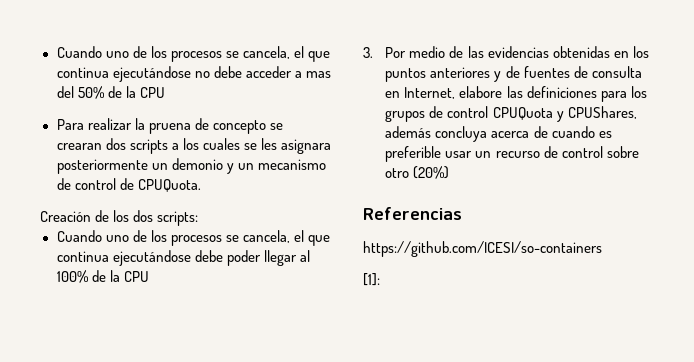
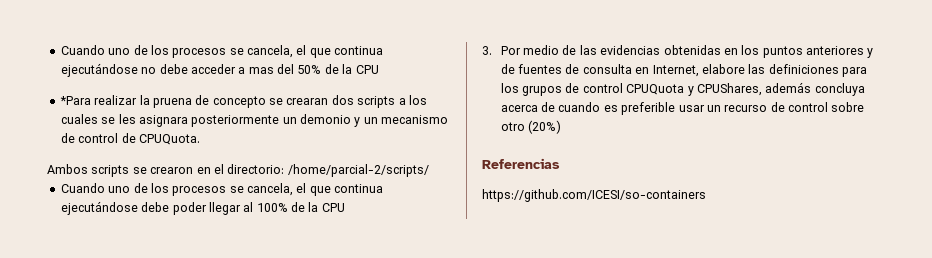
[56,119,84,130] Para -> [59,96,91,105] *Para
[40,210,199,226] Creación de los dos scripts: -> [47,164,429,177] Ambos scripts se crearon en el directorio: /home/parcial-2/scripts/
[363,273,380,286] // [1]: -> (706, 195) none

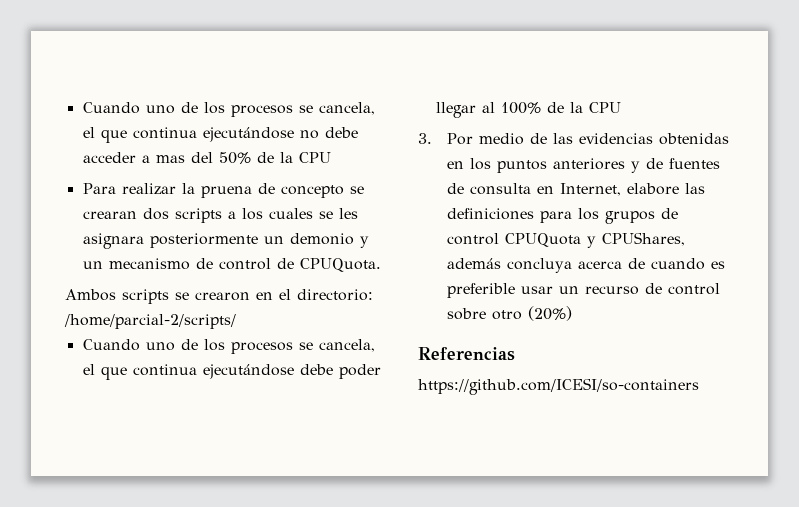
[59,96,91,105] *Para -> [82,183,116,194] Para

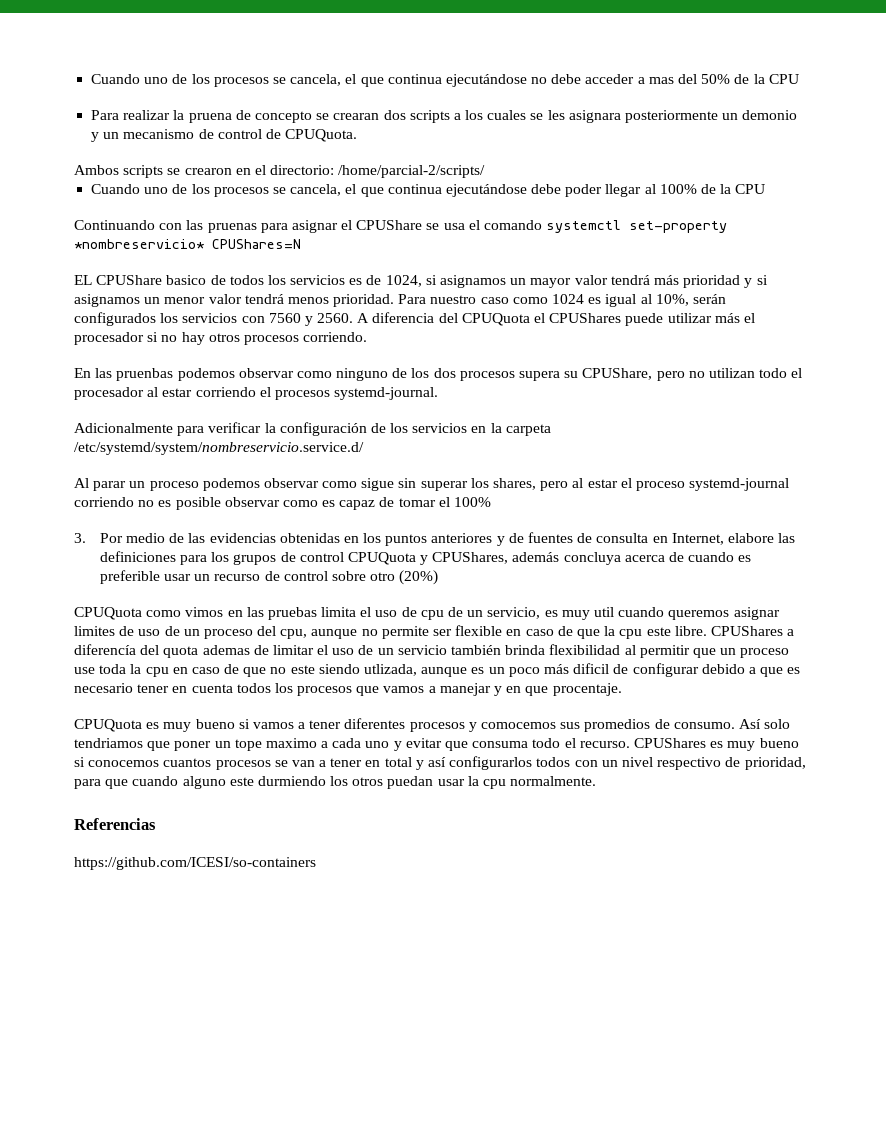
(621, 107) none -> [74,220,728,233] [74,239,301,249] [74,275,768,288] [74,294,726,307] [74,312,755,326] [74,332,368,345] [74,368,803,381] [74,387,439,400] [74,422,551,436] [74,442,364,455] [74,478,790,491] [74,497,492,510] // Continuando con las pruenas para asignar el CPUShare se usa el comando systemctl set-property *nombreservicio* CPUShares=N // EL CPUShare basico de todos los servicios es de 1024, si asignamos un mayor valor tendrá más prioridad y si asignamos un menor valor tendrá menos prioridad. Para nuestro caso como 1024 es igual al 10%, serán configurados los servicios con 7560 y 2560. A diferencia del CPUQuota el CPUShares puede utilizar más el procesador si no hay otros procesos corriendo. // En las pruenbas podemos observar como ninguno de los dos procesos supera su CPUShare, pero no utilizan todo el procesador al estar corriendo el procesos systemd-journal. // Adicionalmente para verificar la configuración de los servicios en la carpeta /etc/systemd/system/nombreservicio.service.d/ // Al parar un proceso podemos observar como sigue sin superar los shares, pero al estar el proceso systemd-journal corriendo no es posible observar como es capaz de tomar el 100%
(572, 313) none -> [74,607,780,620] [74,625,795,639] [74,644,790,658] [74,663,801,677] [74,683,622,696] [74,718,791,732] [74,738,799,751] [74,756,806,770] [74,776,597,789] // CPUQuota como vimos en las pruebas limita el uso de cpu de un servicio, es muy util cuando queremos asignar limites de uso de un proceso del cpu, aunque no permite ser flexible en caso de que la cpu este libre. CPUShares a diferencía del quota ademas de limitar el uso de un servicio también brinda flexibilidad al permitir que un proceso use toda la cpu en caso de que no este siendo utlizada, aunque es un poco más dificil de configurar debido a que es necesario tener en cuenta todos los procesos que vamos a manejar y en que procentaje. // CPUQuota es muy bueno si vamos a tener diferentes procesos y comocemos sus promedios de consumo. Así solo tendriamos que poner un tope maximo a cada uno y evitar que consuma todo el recurso. CPUShares es muy bueno si conocemos cuantos procesos se van a tener en total y así configurarlos todos con un nivel respectivo de prioridad, para que cuando alguno este durmiendo los otros puedan usar la cpu normalmente.

